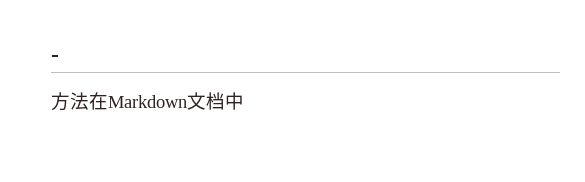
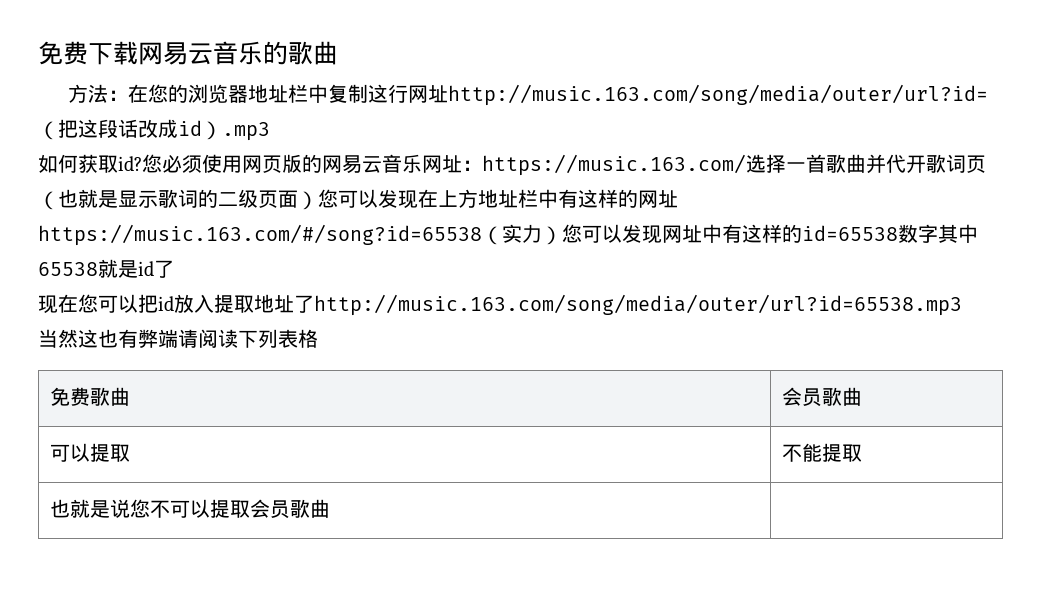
[51,55,59,62] [51,92,244,111] - // 方法在Markdown文档中 -> [38,41,338,65] [68,84,989,106] [38,119,270,141] [38,154,986,176] [38,189,678,210] [38,224,978,246] [38,259,174,278] [38,294,962,316] [38,329,318,348] [49,387,130,406] [781,387,862,407] [49,443,130,462] [781,443,862,462] [49,499,330,519] 免费下载网易云音乐的歌曲 // 方法：在您的浏览器地址栏中复制这行网址http://music.163.com/song/media/outer/url?id=（把这段话改成id）.mp3 // 如何获取id?您必须使用网页版的网易云音乐网址：https://music.163.com/选择一首歌曲并代开歌词页（也就是显示歌词的二级页面）您可以发现在上方地址栏中有这样的网址https://music.163.com/#/song?id=65538（实力）您可以发现网址中有这样的id=65538数字其中65538就是id了 // 现在您可以把id放入提取地址了http://music.163.com/song/media/outer/url?id=65538.mp3 // 当然这也有弊端请阅读下列表格 // 免费歌曲 | 会员歌曲 // 可以提取 | 不能提取 // 也就是说您不可以提取会员歌曲 |

